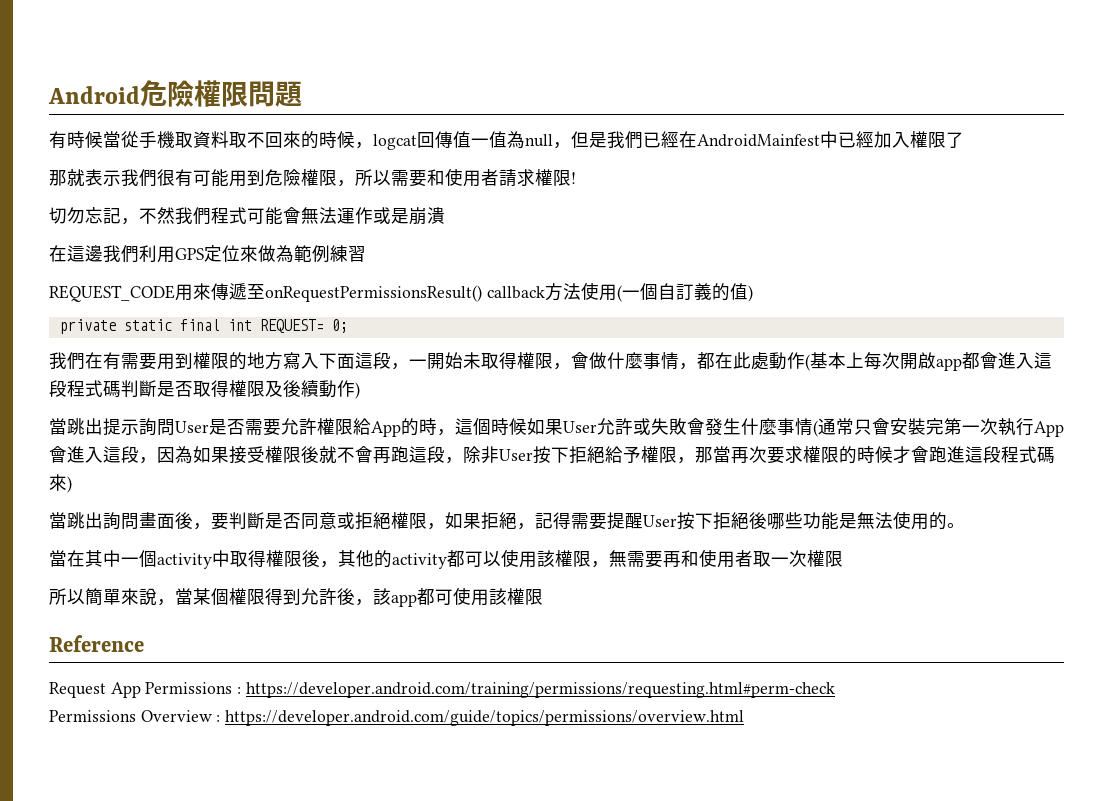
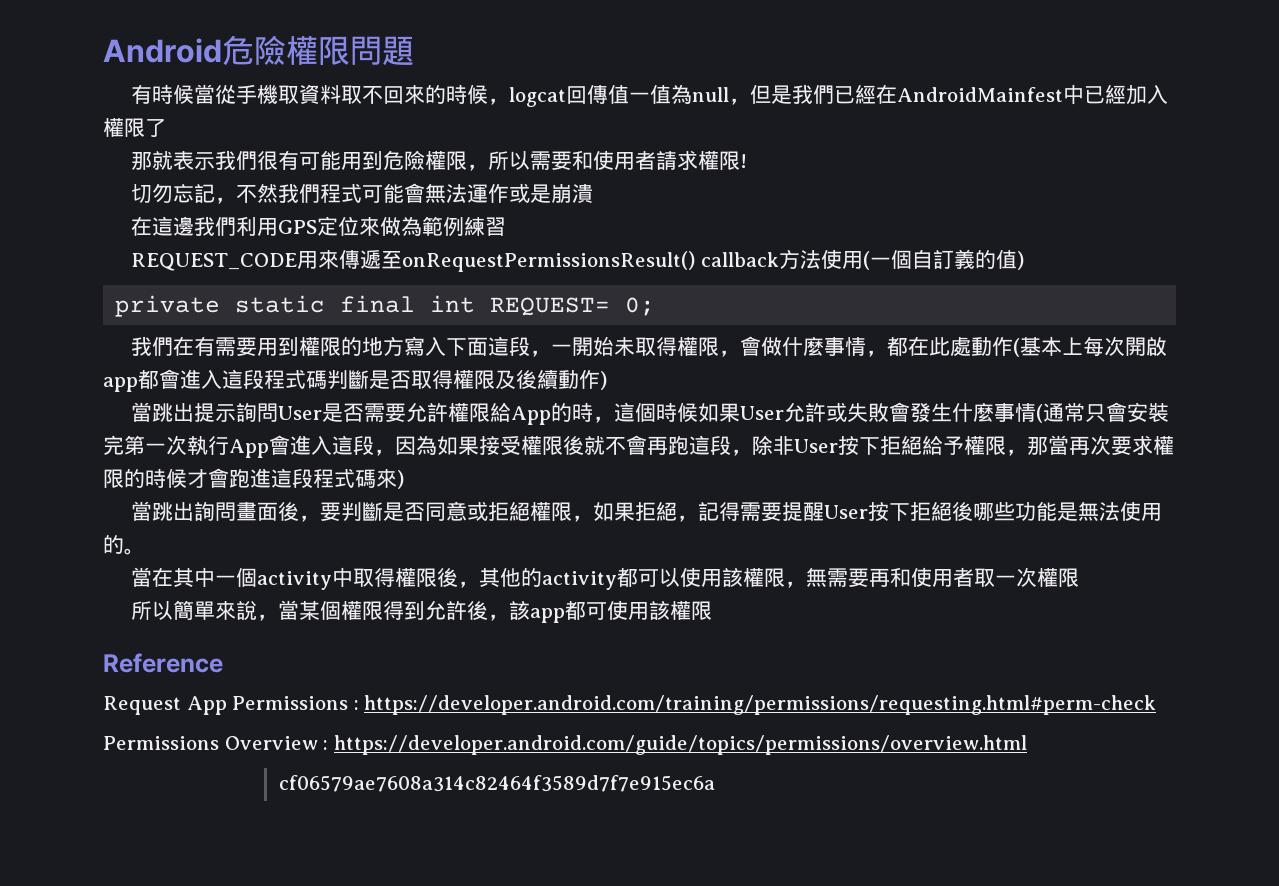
(745, 718) none -> [278,775,715,792] // cf06579ae7608a314c82464f3589d7f7e915ec6a

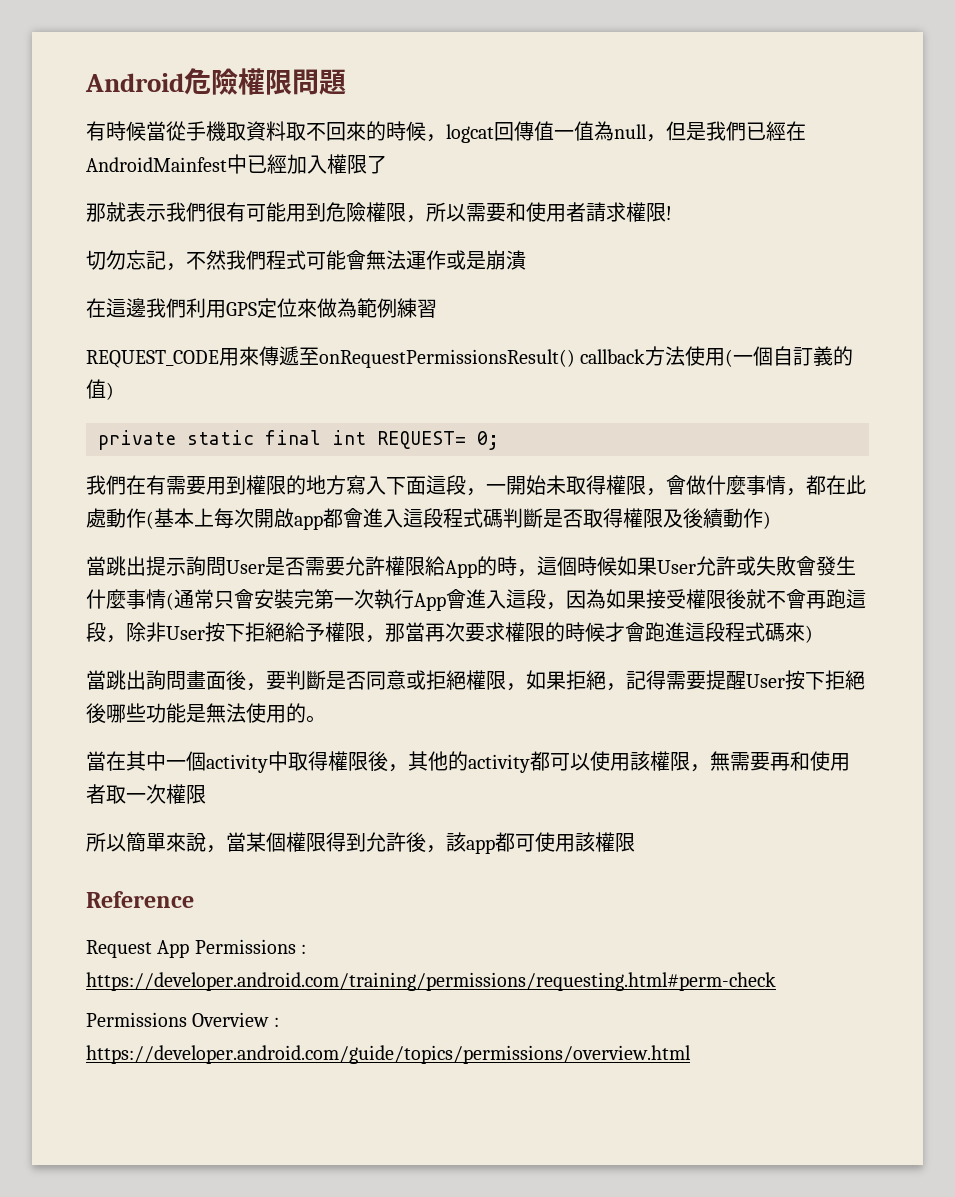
[278,775,715,792] // cf06579ae7608a314c82464f3589d7f7e915ec6a -> (691, 1054) none

